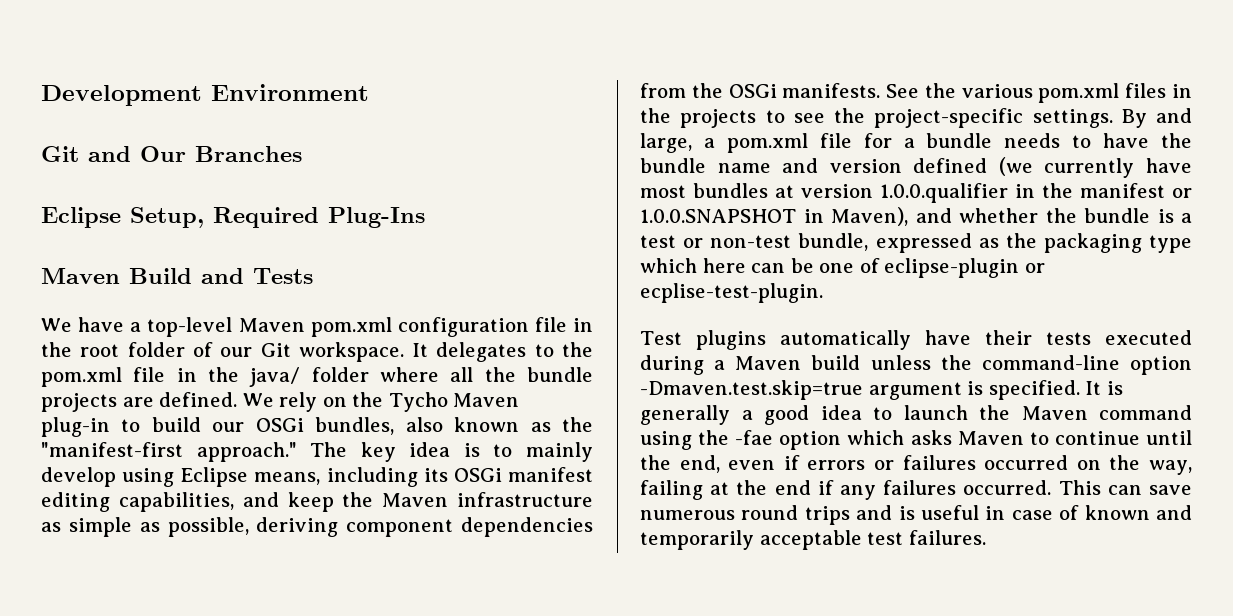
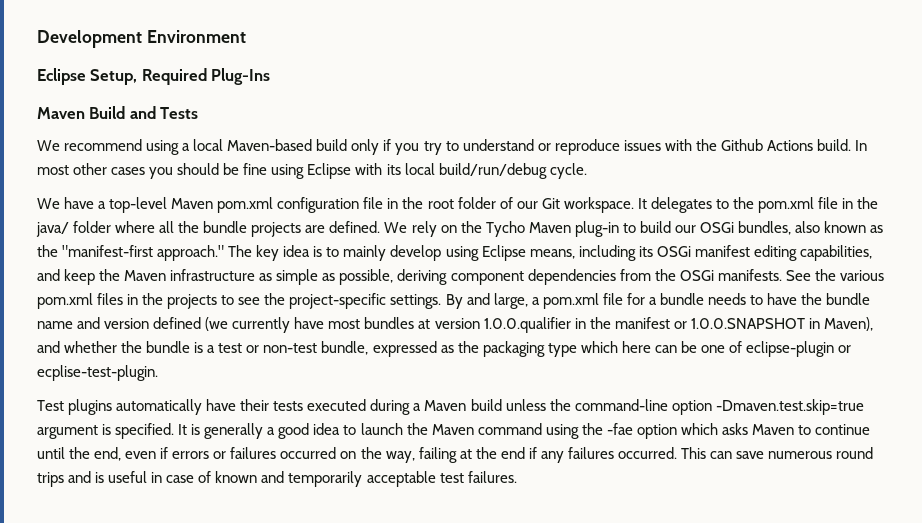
[41,146,302,162] // Git and Our Branches -> (246, 36) none
(313, 276) none -> [37,139,868,155] [37,163,587,179] // We recommend using a local Maven-based build only if you try to understand or reproduce issues with the Github Actions build. In most other cases you should be fine using Eclipse with its local build/run/debug cycle.

